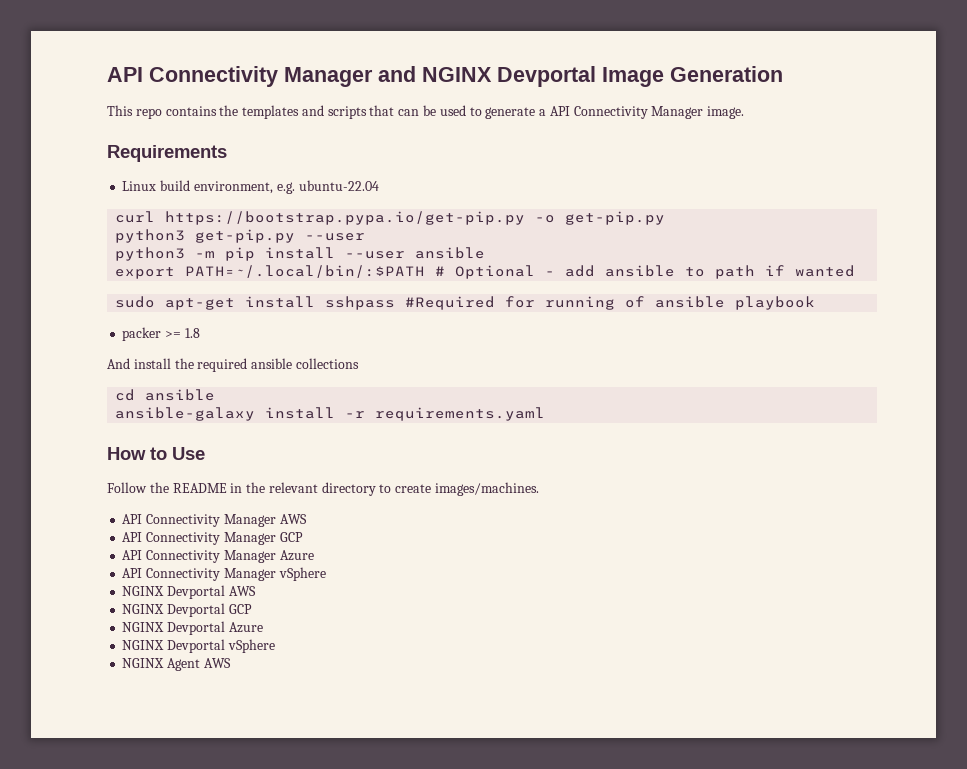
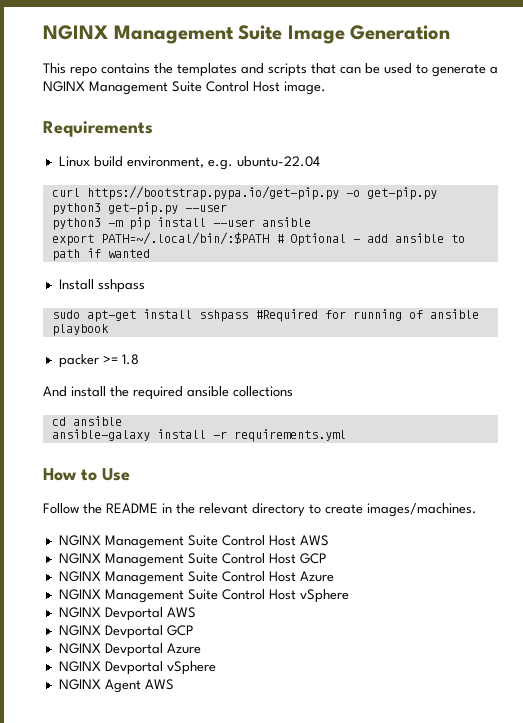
[107,66,596,87] API Connectivity Manager and NGINX Devportal -> [43,25,283,44] NGINX Management Suite
[549,106,704,119] API Connectivity Manager -> [43,81,280,95] NGINX Management Suite Control Host
(856, 271) none -> [58,279,145,293] // Install sshpass
[375,407,546,421] requirements.yaml -> [233,429,346,442] requirements.yml
[122,514,307,527] [122,532,303,545] [122,550,314,563] [122,568,276,581] API Connectivity Manager AWS // API Connectivity Manager GCP // API Connectivity Manager Azure // API Connectivity Manager -> [58,535,329,549] [58,553,326,567] [58,571,334,585] [58,589,296,603] NGINX Management Suite Control Host AWS // NGINX Management Suite Control Host GCP // NGINX Management Suite Control Host Azure // NGINX Management Suite Control Host

